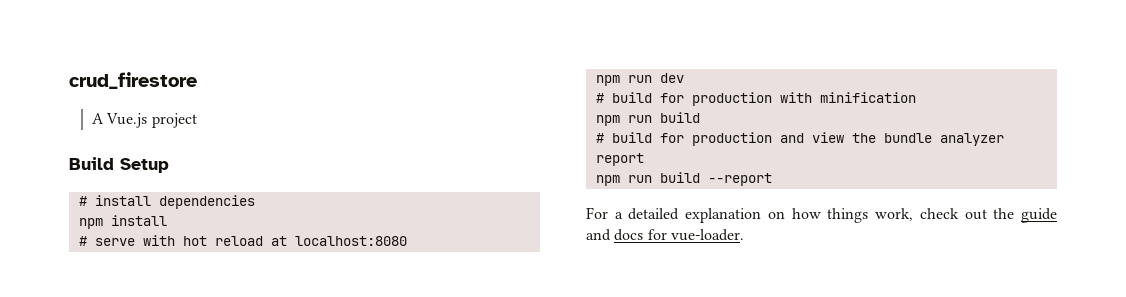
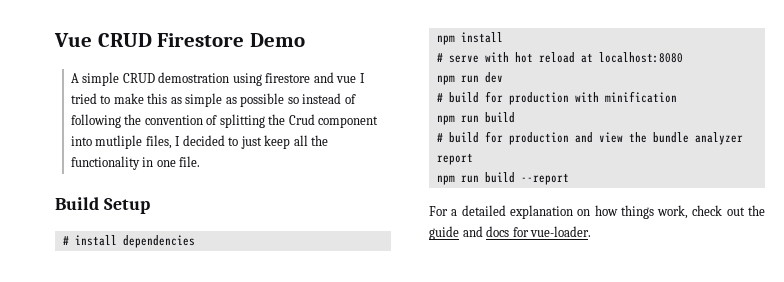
[69,72,197,89] [91,113,197,128] crud_firestore // A Vue.js project -> [54,33,305,47] [70,72,365,86] [70,93,356,107] [70,114,379,128] [70,135,329,149] [70,156,201,170] Vue CRUD Firestore Demo // A simple CRUD demostration using firestore and vue I tried to make this as simple as possible so instead of following the convention of splitting the Crud component into mutliple files, I decided to just keep all the functionality in one file.

